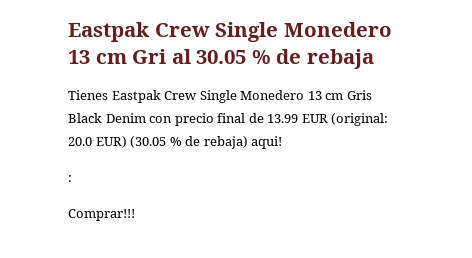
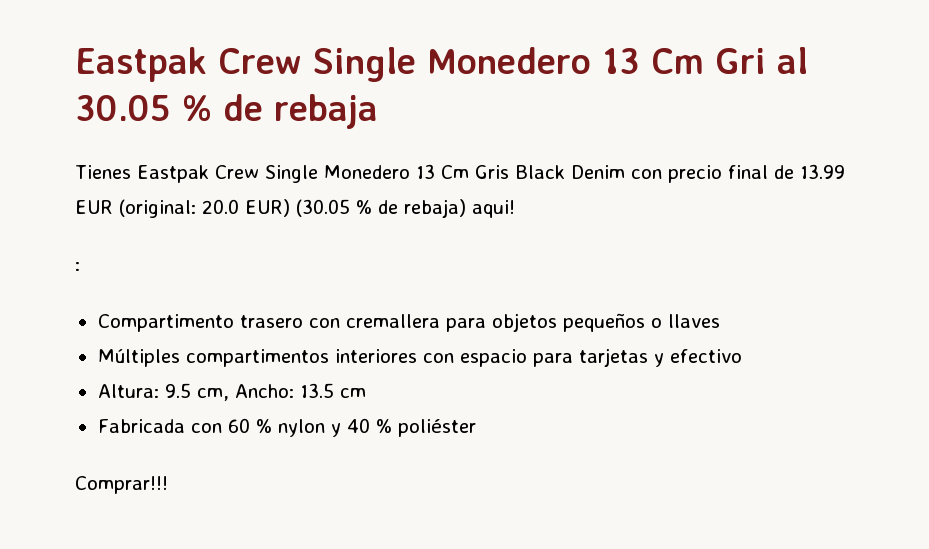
[68,22,392,42] [68,50,127,64] Eastpak Crew Single Monedero 13 cm -> [75,47,704,82] Eastpak Crew Single Monedero 13 Cm
[325,93,344,100] cm -> [441,165,469,179] Cm
(72, 178) none -> [97,313,720,332] [97,348,742,367] [97,383,366,401] [97,418,476,437] // Compartimento trasero con cremallera para objetos pequeños o llaves // Múltiples compartimentos interiores con espacio para tarjetas y efectivo // Altura: 9.5 cm, Ancho: 13.5 cm // Fabricada con 60 % nylon y 40 % poliéster

